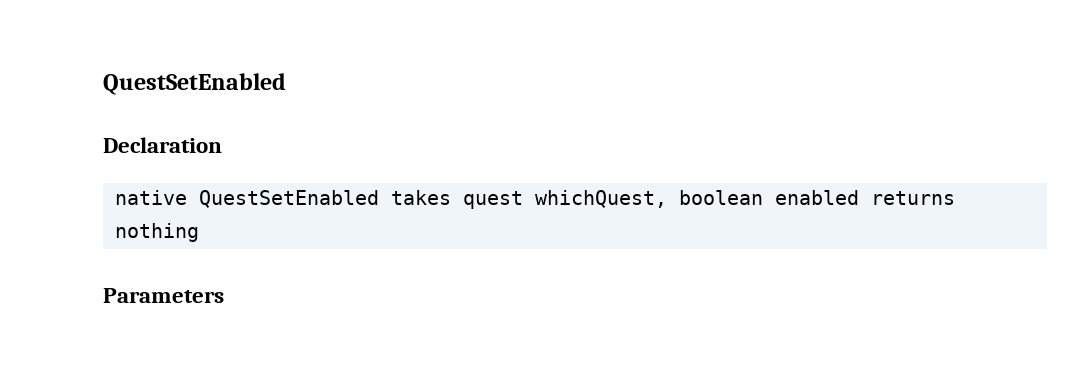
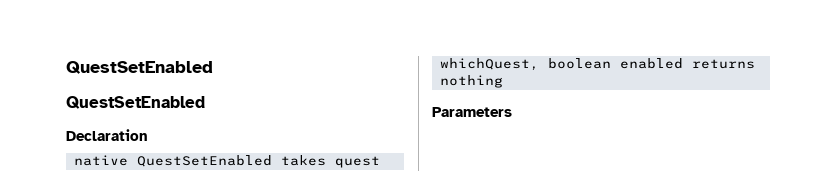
[103,73,286,95] QuestSetEnabled -> [66,61,213,74] [66,96,205,109] QuestSetEnabled // QuestSetEnabled

